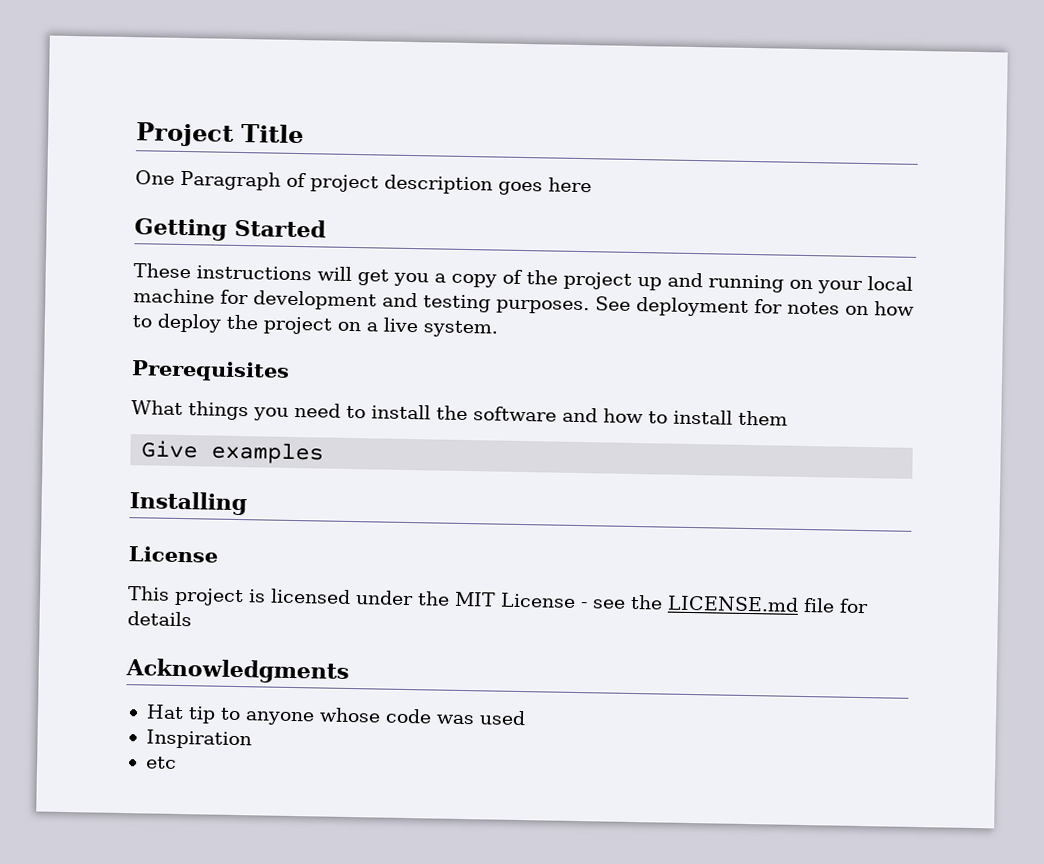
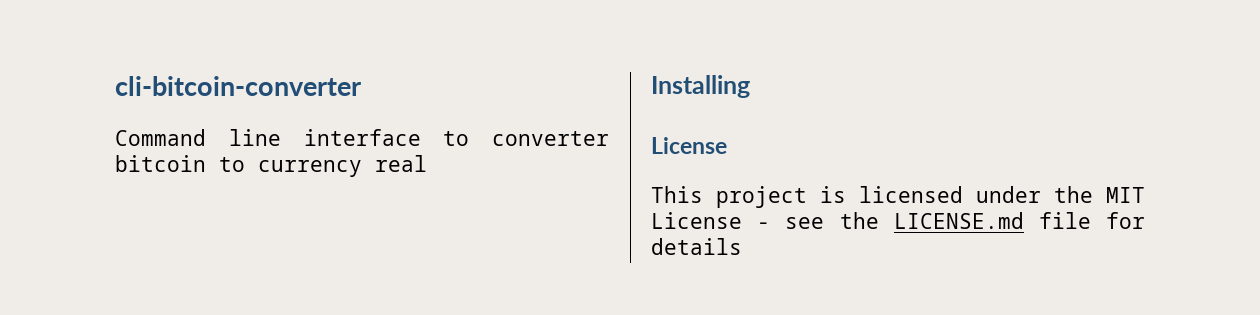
[135,122,304,147] [135,170,592,196] [134,218,326,241] [133,263,913,294] [133,288,915,317] [132,313,498,338] [131,360,290,382] [131,400,788,426] [141,440,325,465] Project Title // One Paragraph of project description goes here // Getting Started // These instructions will get you a copy of the project up and running on your local machine for development and testing purposes. See deployment for notes on how to deploy the project on a live system. // Prerequisites // What things you need to install the software and how to install them // Give examples -> [115,76,361,96] [115,129,609,146] [115,155,427,177] cli-bitcoin-converter // Command line interface to converter bitcoin to currency real
[125,658,349,684] [145,704,526,726] [145,729,252,750] [145,756,177,769] // Acknowledgments // Hat tip to anyone whose code was used // Inspiration // etc -> (742, 246) none

